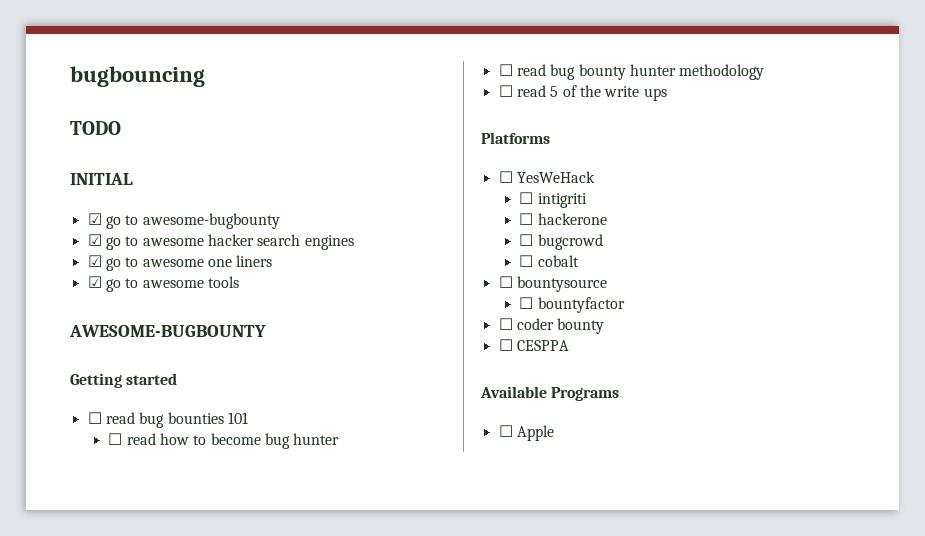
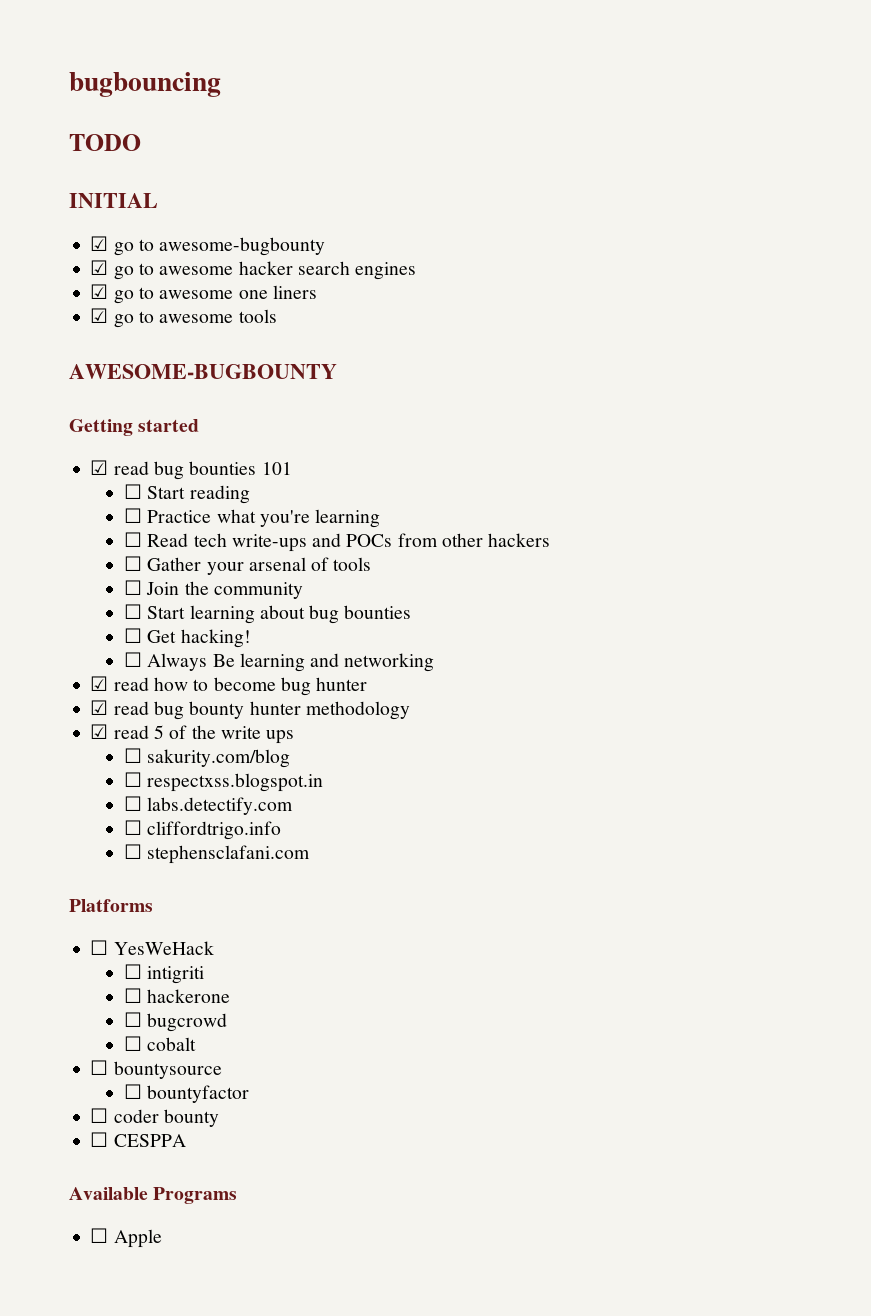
[87,412,102,424] ☐ -> [90,460,109,475] ☑
(123, 439) none -> [147,485,250,504] [124,508,381,528] [124,532,551,552] [124,556,372,575] [124,580,303,599] [124,604,412,624] [124,628,251,648] [124,652,435,672] [90,676,109,691] Start reading // ☐ Practice what you're learning // ☐ Read tech write-ups and POCs from other hackers // ☐ Gather your arsenal of tools // ☐ Join the community // ☐ Start learning about bug bounties // ☐ Get hacking! // ☐ Always Be learning and networking // ☑
[498,64,513,76] ☐ -> [90,700,109,715] ☑
[498,85,513,97] ☐ -> [90,724,109,739] ☑
(667, 94) none -> [124,748,291,768] [124,772,324,792] [124,796,294,815] [124,820,282,840] [124,844,311,864] // ☐ sakurity.com/blog // ☐ respectxss.blogspot.in // ☐ labs.detectify.com // ☐ cliffordtrigo.info // ☐ stephensclafani.com

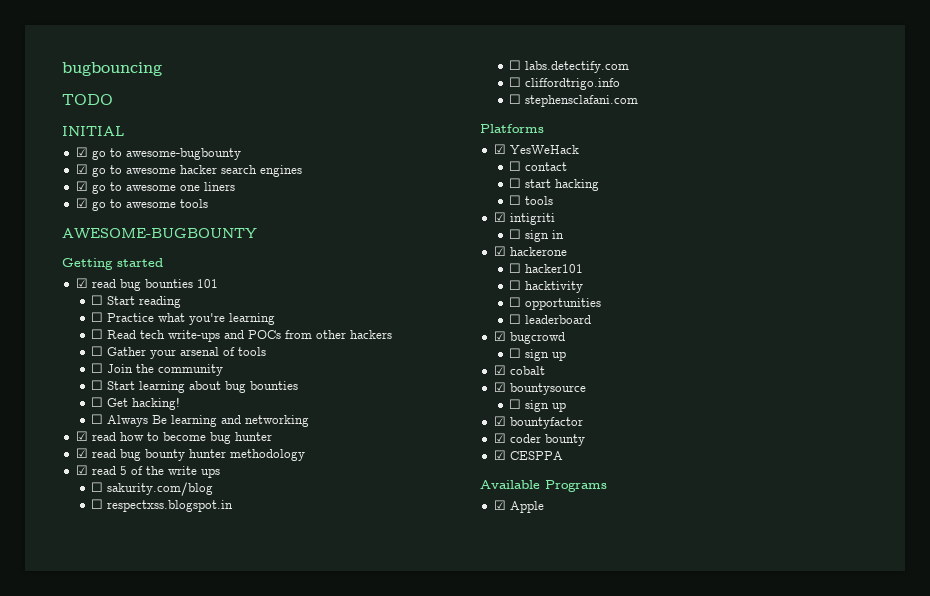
[90,940,109,955] ☐ -> [493,144,506,154] ☑
(143, 971) none -> [524,162,567,171] [508,178,599,191] [508,195,553,205] [493,212,506,222] contact // ☐ start hacking // ☐ tools // ☑
(143, 995) none -> [524,230,564,242] [493,246,506,256] sign in // ☑
(143, 1019) none -> [524,264,583,273] [508,280,583,293] [508,297,601,310] [508,314,591,324] [493,331,506,341] hacker101 // ☐ hacktivity // ☐ opportunities // ☐ leaderboard // ☑
(143, 1043) none -> [524,349,566,361] [493,365,506,375] sign up // ☑
[90,1060,109,1075] ☐ -> [493,382,506,392] ☑
(143, 1091) none -> [524,400,566,412] [493,416,506,426] sign up // ☑
[90,1108,109,1123] ☐ -> [493,433,506,443] ☑
[90,1132,109,1147] ☐ -> [493,450,506,460] ☑
[90,1228,109,1243] ☐ -> [493,500,506,510] ☑

